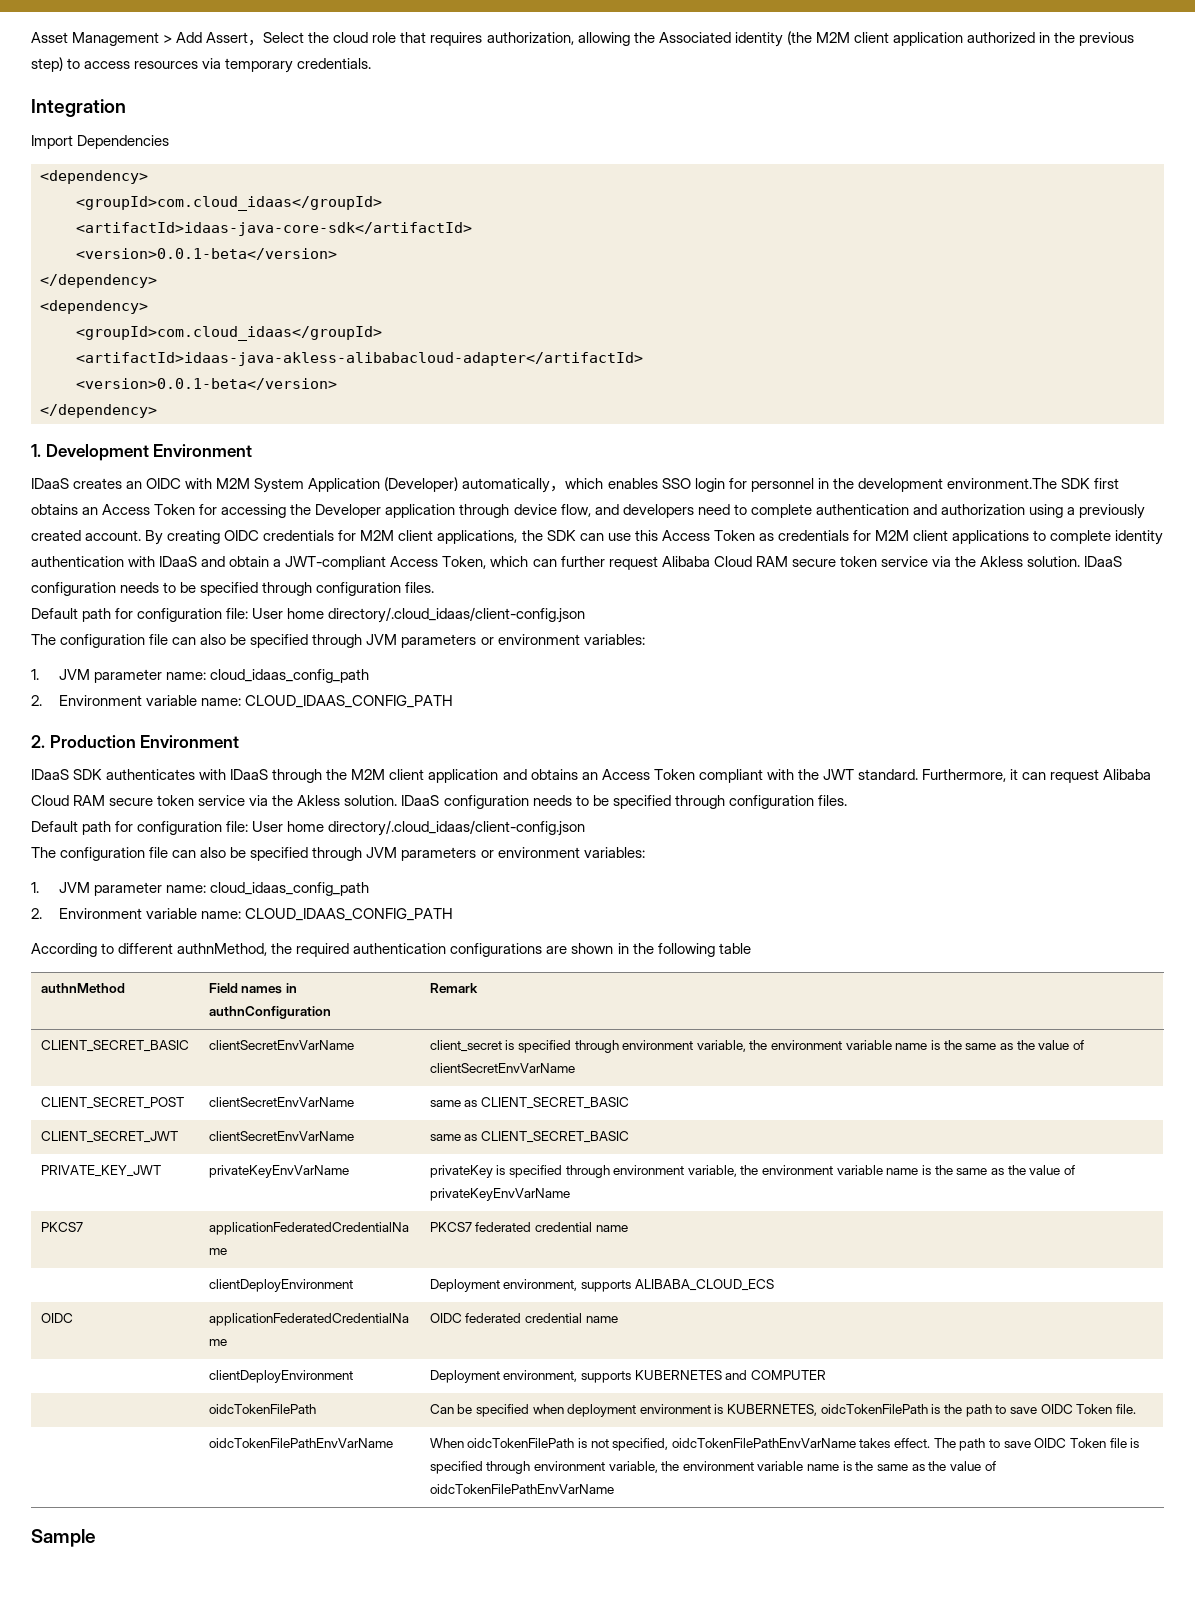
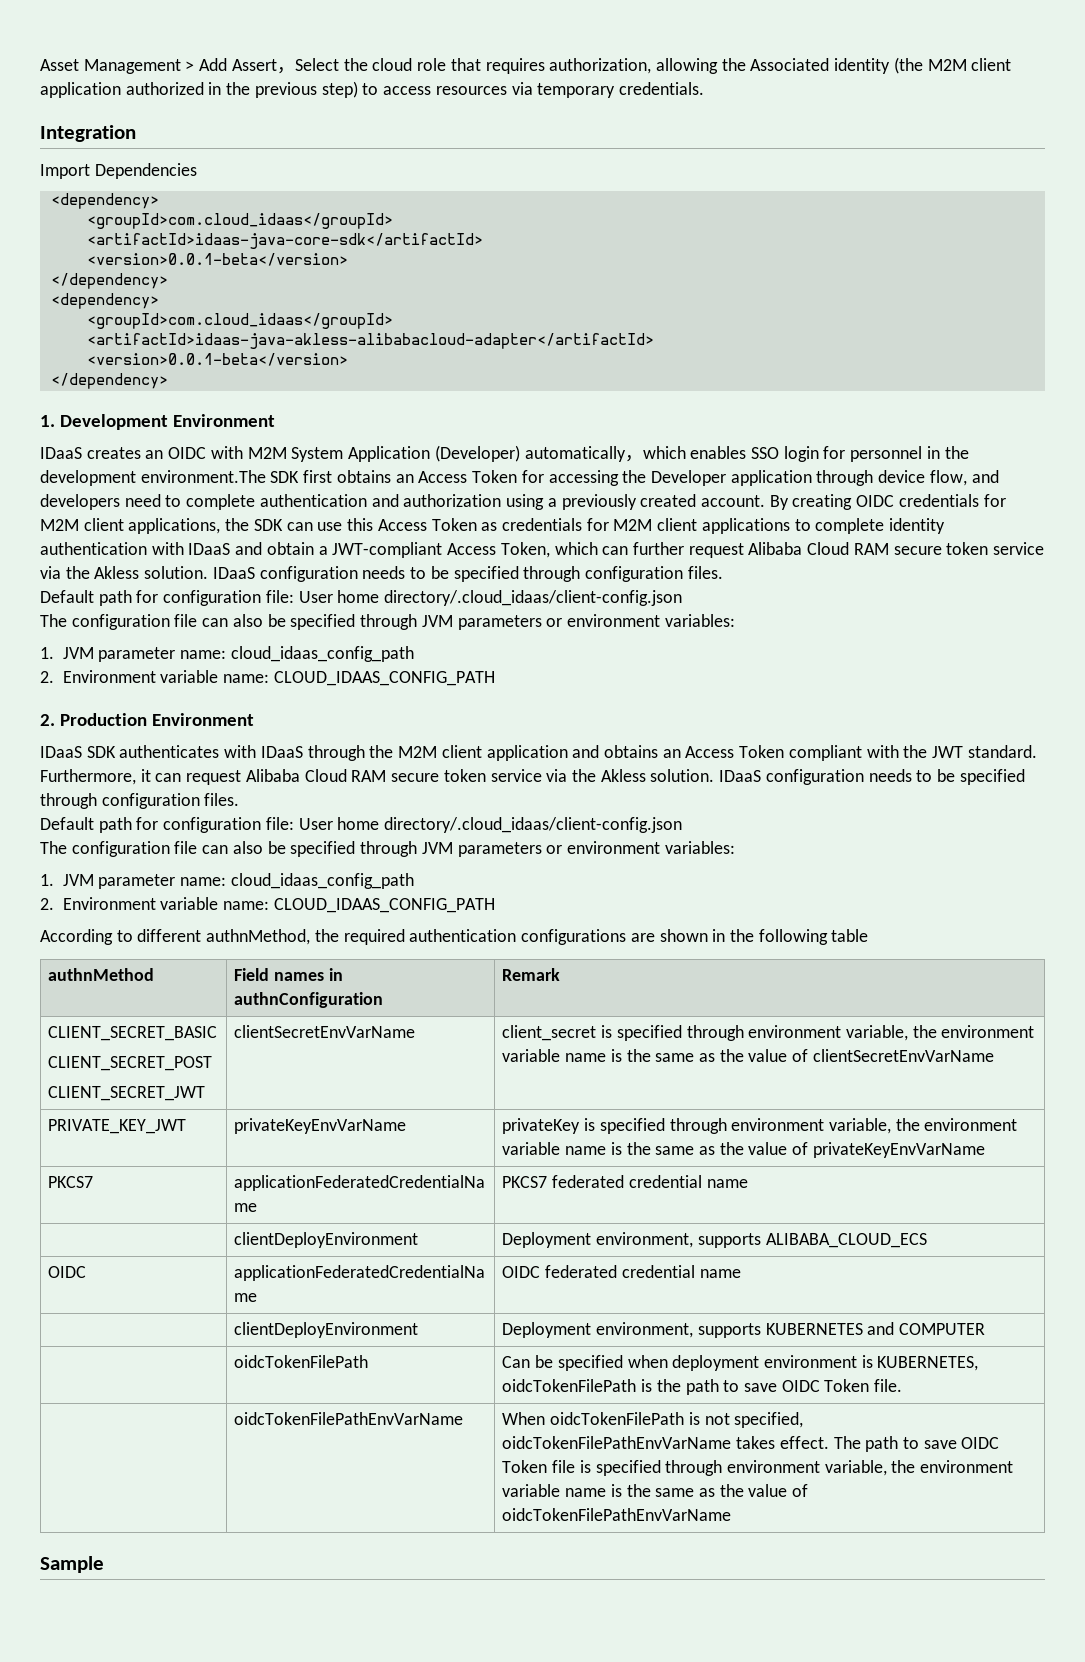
(189, 1046) none -> [48,1056,213,1071] [48,1086,206,1101] // CLIENT_SECRET_POST // CLIENT_SECRET_JWT
[40,1097,184,1109] [208,1097,354,1107] [429,1097,629,1109] [40,1131,178,1143] [208,1131,354,1141] [429,1131,629,1143] // CLIENT_SECRET_POST | clientSecretEnvVarName | same as CLIENT_SECRET_BASIC // CLIENT_SECRET_JWT | clientSecretEnvVarName | same as CLIENT_SECRET_BASIC -> (994, 1055) none

